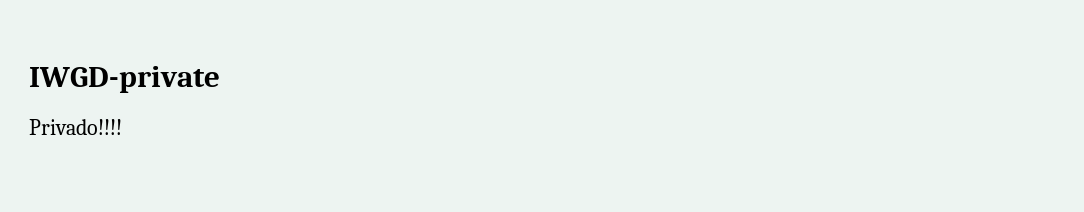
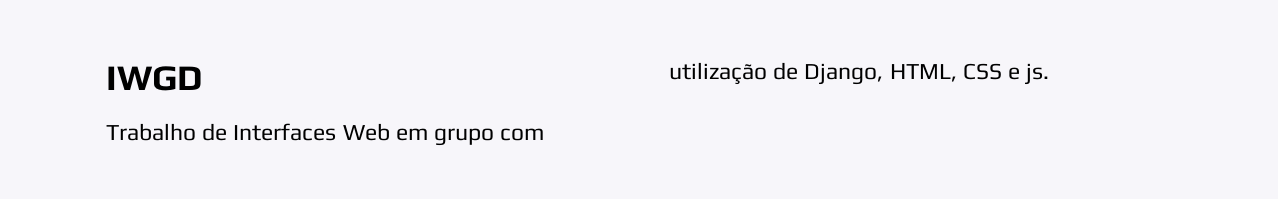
[29,66,220,93] [29,119,122,135] IWGD-private // Privado!!!! -> [106,66,203,91] [106,123,545,146] [669,62,1050,85] IWGD // Trabalho de Interfaces Web em grupo com utilização de Django, HTML, CSS e js.

